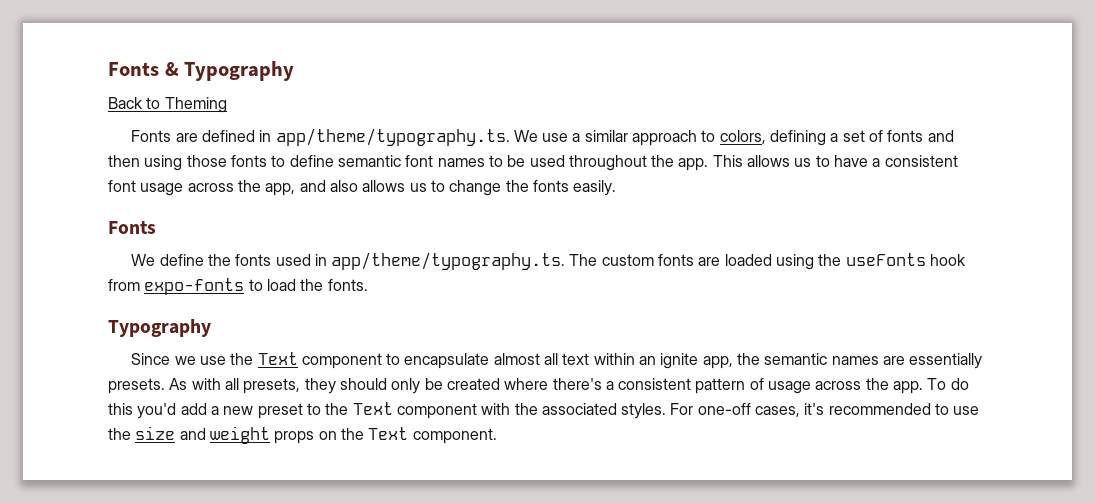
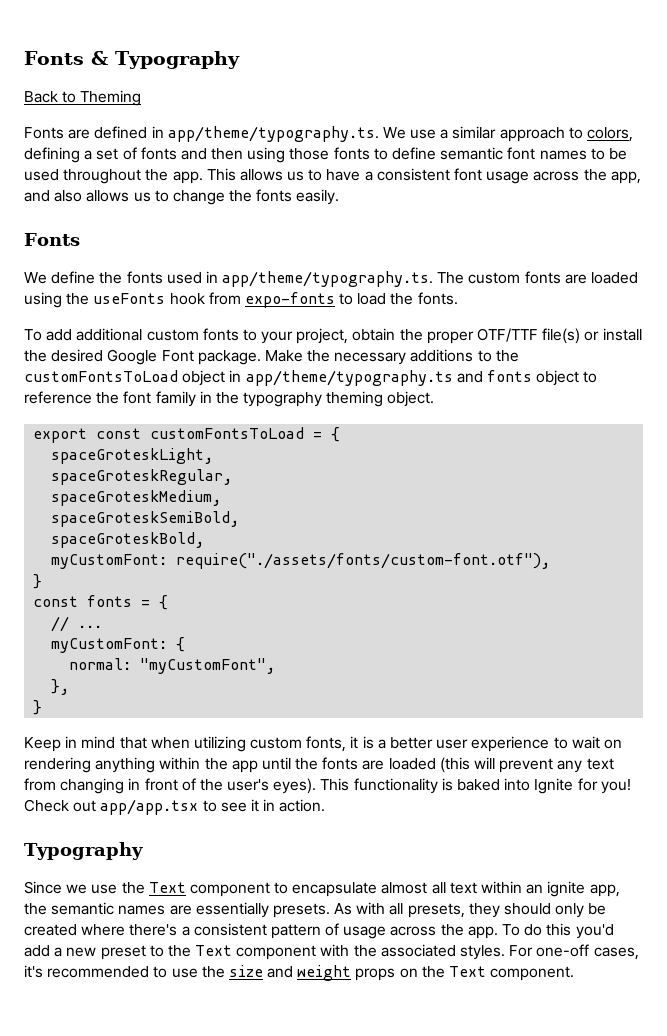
(368, 285) none -> [24,328,642,344] [24,349,519,365] [24,370,598,386] [24,391,435,407] [33,427,341,443] [51,448,214,464] [51,469,233,485] [51,490,222,506] [51,511,240,527] [51,532,205,548] [51,553,551,569] [33,574,43,589] [33,595,169,610] [51,616,103,632] [51,637,186,653] [69,658,276,674] [51,679,70,695] [33,700,43,715] [24,736,622,752] [24,757,614,773] [24,778,631,794] [24,799,326,815] // To add additional custom fonts to your project, obtain the proper OTF/TTF file(s) or install the desired Google Font package. Make the necessary additions to the customFontsToLoad object in app/theme/typography.ts and fonts object to reference the font family in the typography theming object. // export const customFontsToLoad = { // spaceGroteskLight, // spaceGroteskRegular, // spaceGroteskMedium, // spaceGroteskSemiBold, // spaceGroteskBold, // myCustomFont: require("./assets/fonts/custom-font.otf"), // } // const fonts = { // // ... // myCustomFont: { // normal: "myCustomFont", // }, // } // Keep in mind that when utilizing custom fonts, it is a better user experience to wait on rendering anything within the app until the fonts are loaded (this will prevent any text from changing in front of the user's eyes). This functionality is baked into Ignite for you! Check out app/app.tsx to see it in action.

